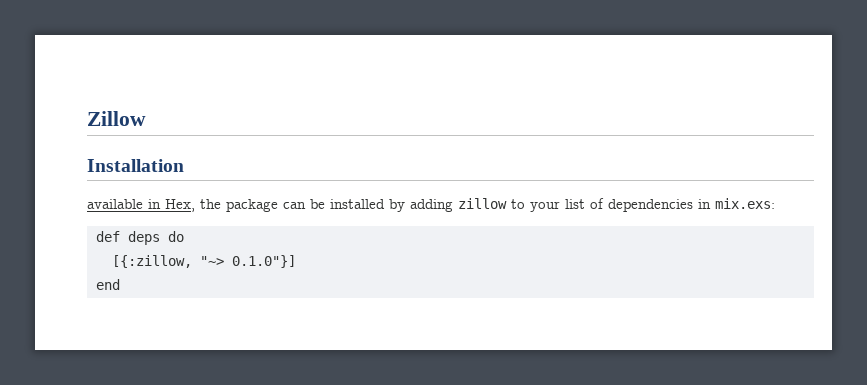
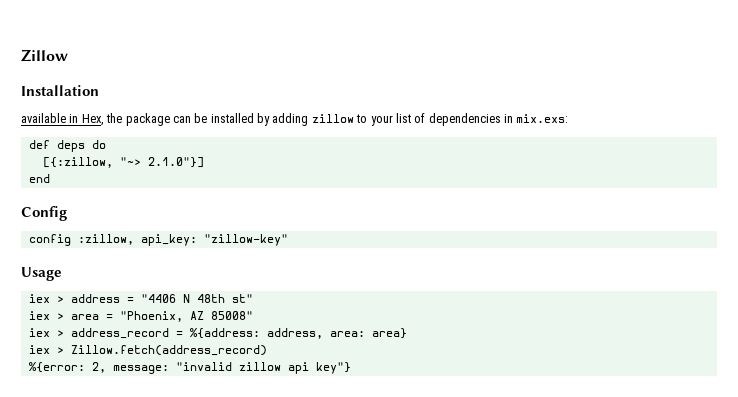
[231,255,296,268] 0.1.0"}] -> [147,157,204,168] 2.1.0"}]
(120, 284) none -> [21,206,67,221] [28,234,288,246] [21,267,62,281] [28,294,253,303] [28,311,253,322] [28,328,407,339] [28,345,267,356] [28,362,351,374] // Config // config :zillow, api_key: "zillow-key" // Usage // iex > address = "4406 N 48th st" // iex > area = "Phoenix, AZ 85008" // iex > address_record = %{address: address, area: area} // iex > Zillow.fetch(address_record) // %{error: 2, message: "invalid zillow api key"}

